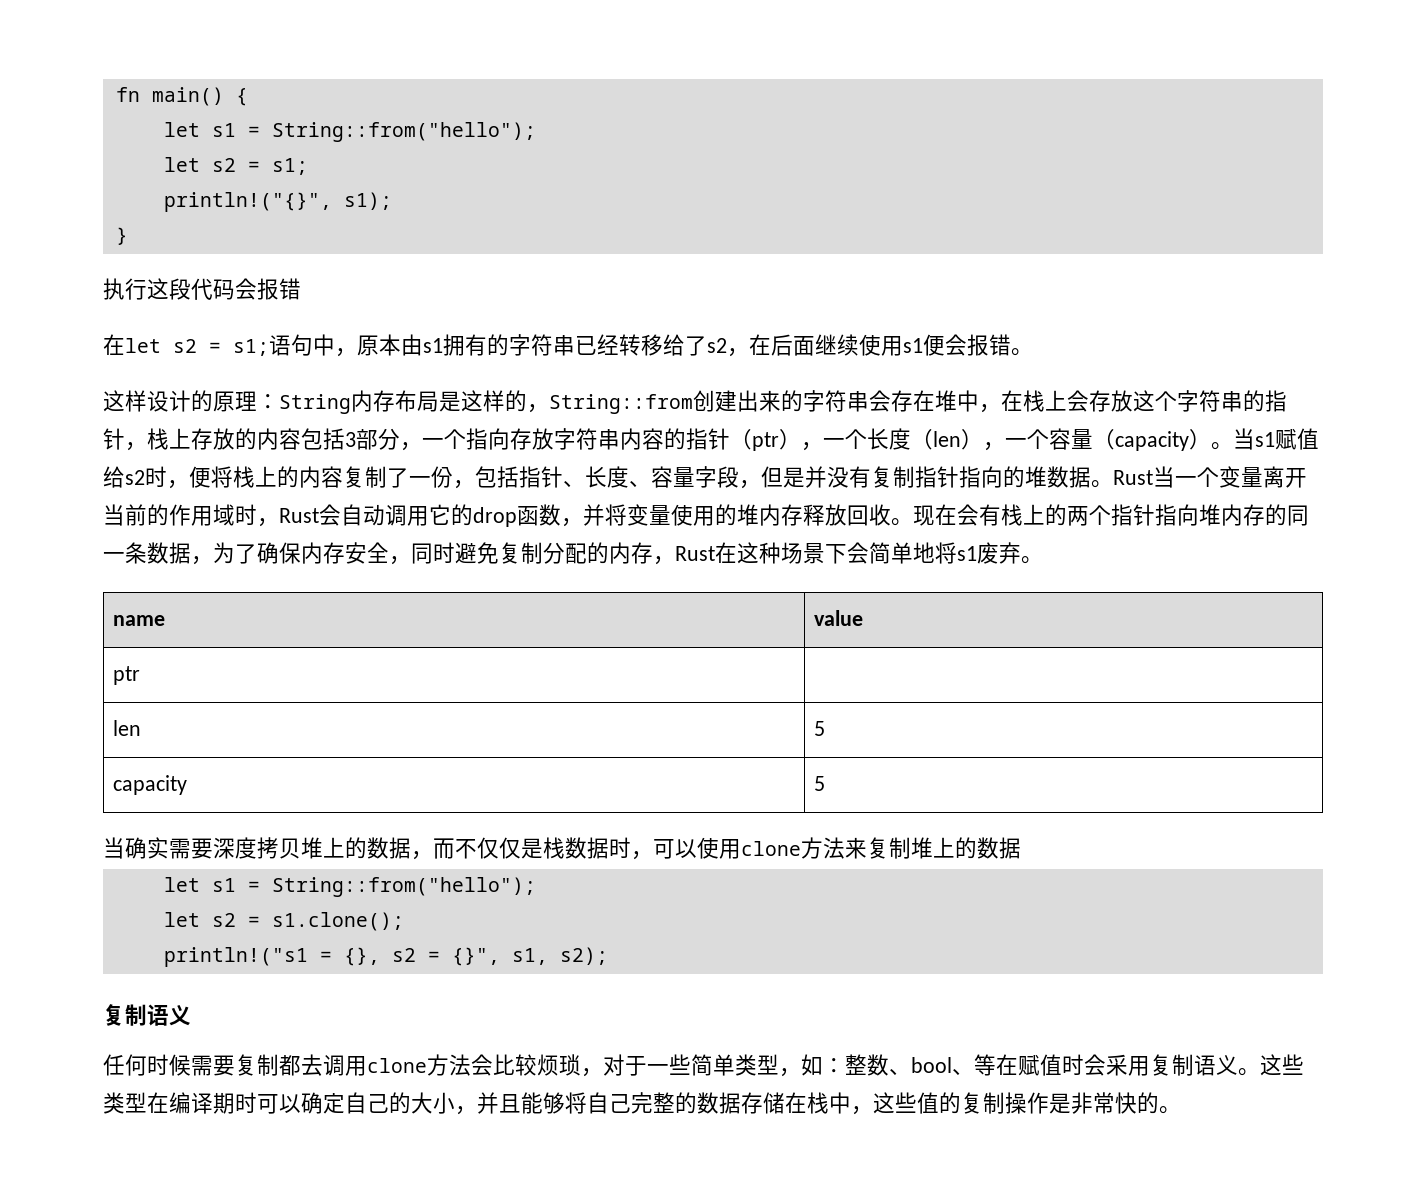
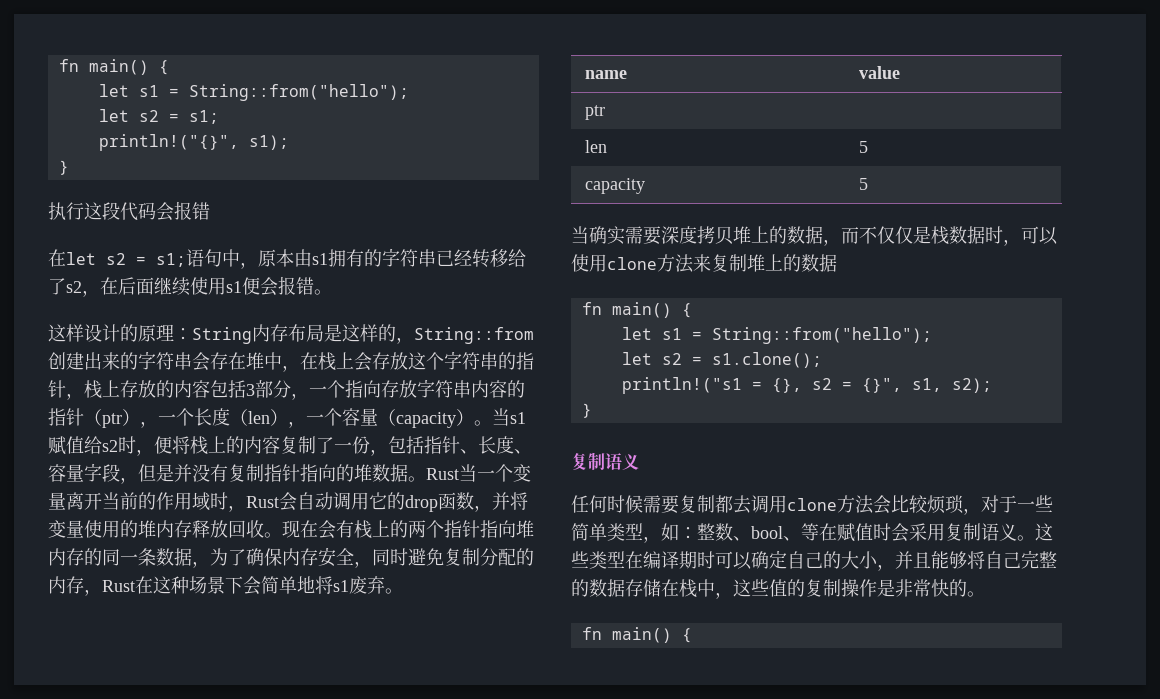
(1021, 848) none -> [581,302,692,318] // fn main() {
(608, 956) none -> [581,403,592,418] // }
(1181, 1110) none -> [581,627,692,643] // fn main() {

